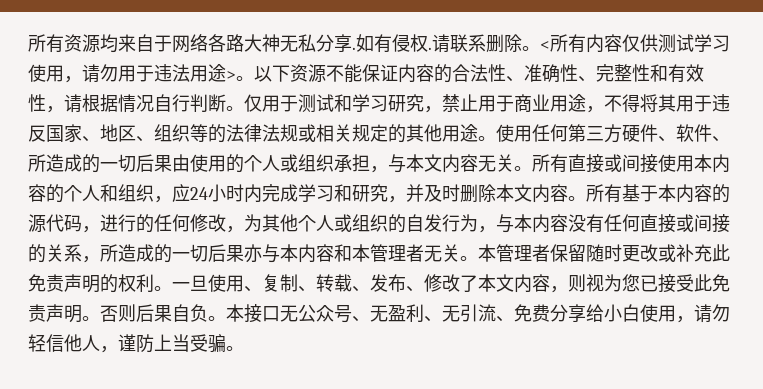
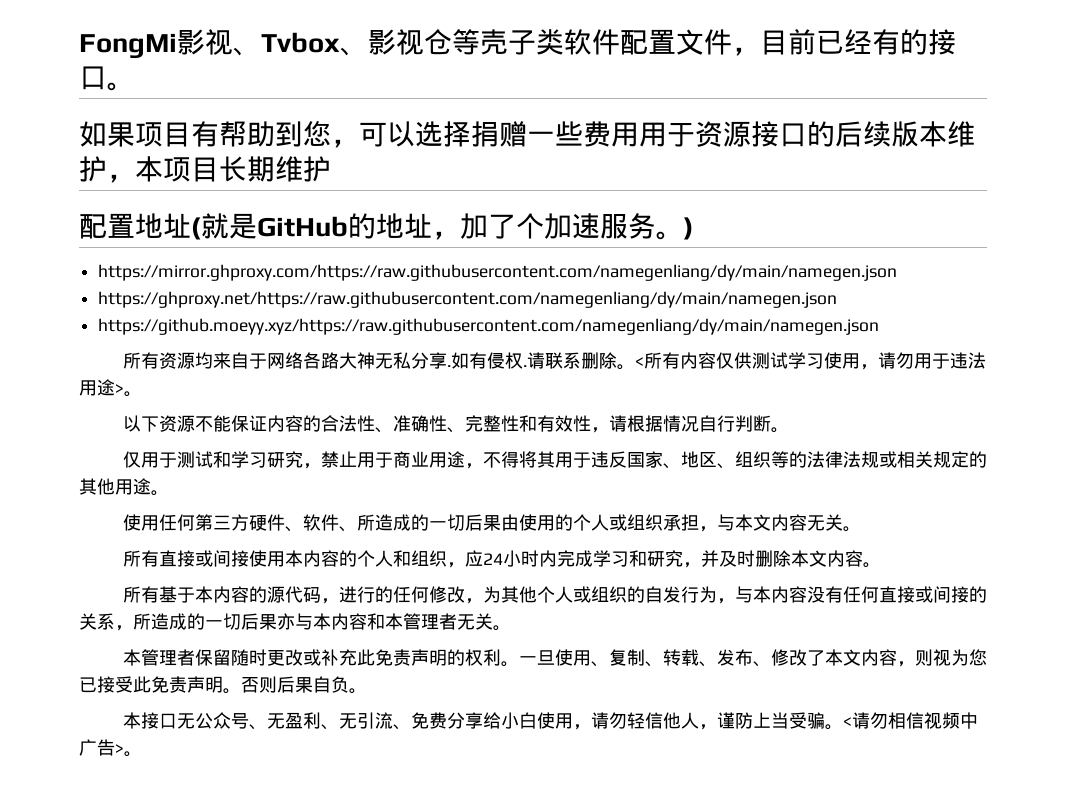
(28, 43) none -> [79,29,956,59] [79,66,135,91] [79,121,975,148] [79,156,331,183] [79,213,694,240] [98,264,898,281] [98,291,838,308] [98,318,880,335] FongMi影视、Tvbox、影视仓等壳子类软件配置文件，目前已经有的接口。 // 如果项目有帮助到您，可以选择捐赠一些费用用于资源接口的后续版本维护，本项目长期维护 // 配置地址(就是GitHub的地址，加了个加速服务。) // https://mirror.ghproxy.com/https://raw.githubusercontent.com/namegenliang/dy/main/namegen.json // https://ghproxy.net/https://raw.githubusercontent.com/namegenliang/dy/main/namegen.json // https://github.moeyy.xyz/https://raw.githubusercontent.com/namegenliang/dy/main/namegen.json //
(254, 78) none -> (142, 394) //
(244, 108) none -> (789, 430) //
(496, 138) none -> (169, 493) //
(532, 168) none -> (861, 529) //
(586, 198) none -> (881, 565) //
(478, 258) none -> (511, 628) //
(226, 318) none -> (367, 691) //
(244, 348) none -> [842,712,978,729] [79,739,142,757] <请勿相信视频中广告>。

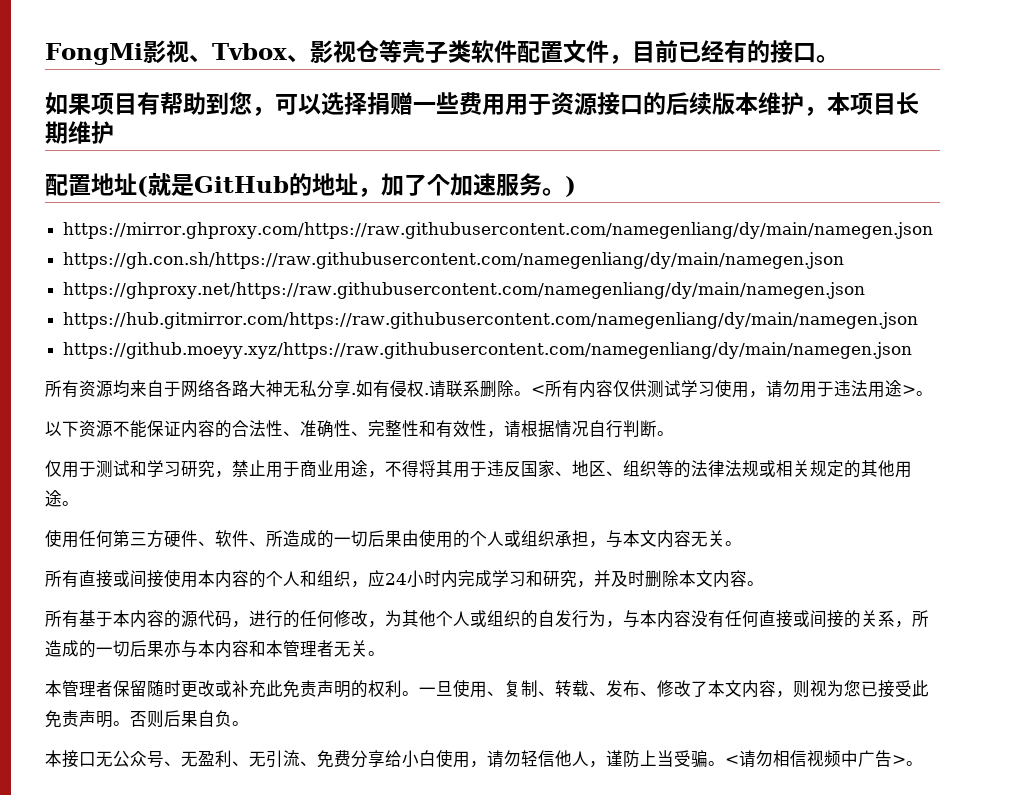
(898, 272) none -> [63,252,845,269] // https://gh.con.sh/https://raw.githubusercontent.com/namegenliang/dy/main/namegen.json
(838, 299) none -> [63,312,919,329] // https://hub.gitmirror.com/https://raw.githubusercontent.com/namegenliang/dy/main/namegen.json

